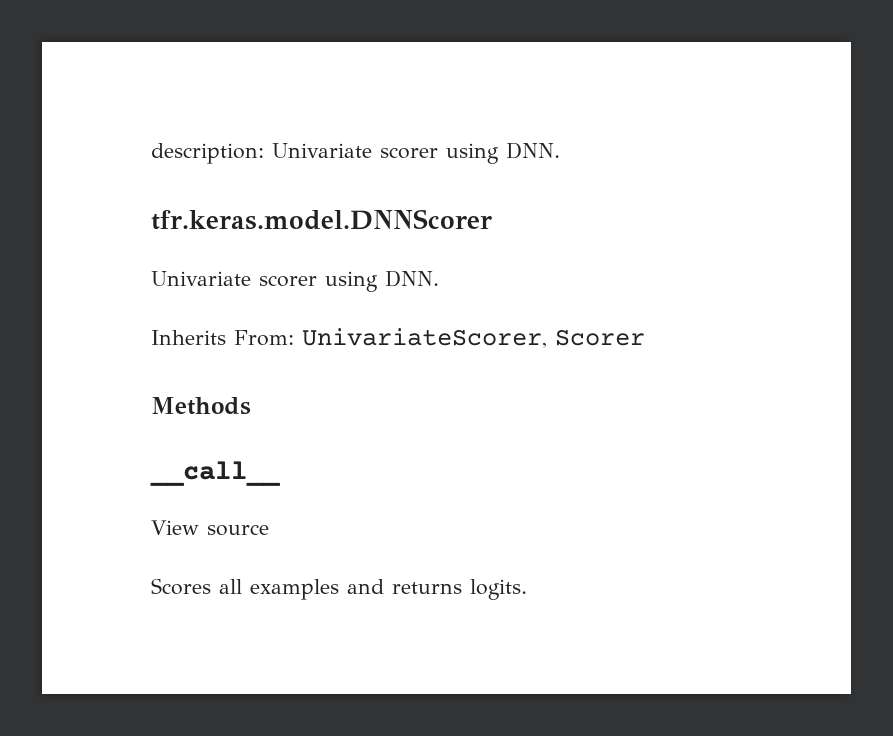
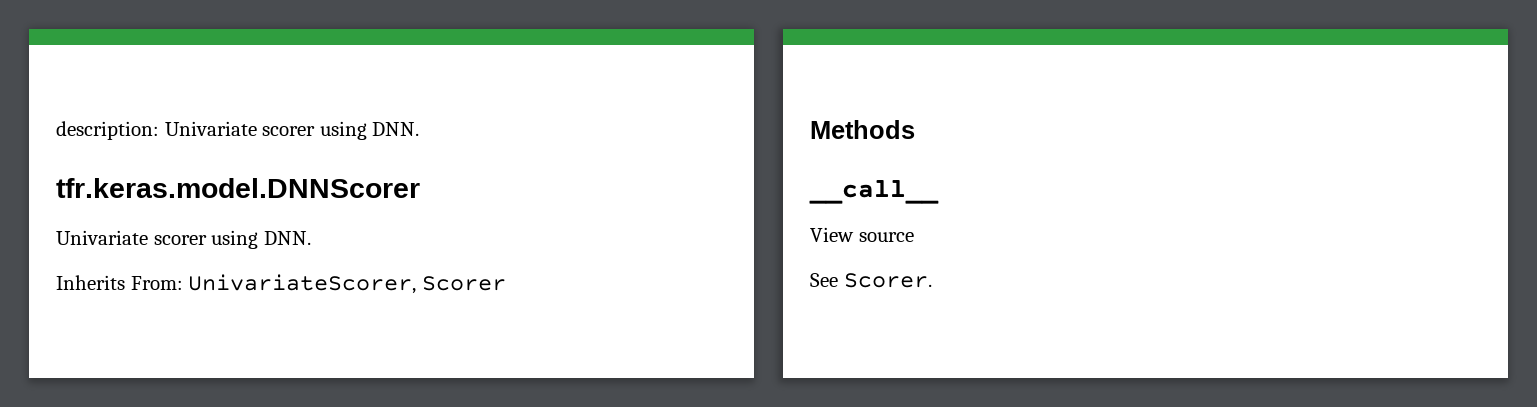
[151,578,527,600] Scores all examples and returns logits. -> [810,273,932,288] See Scorer.

